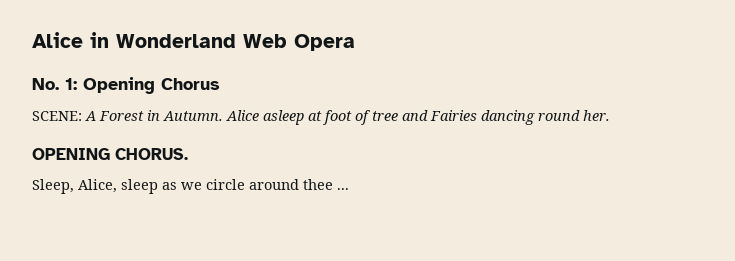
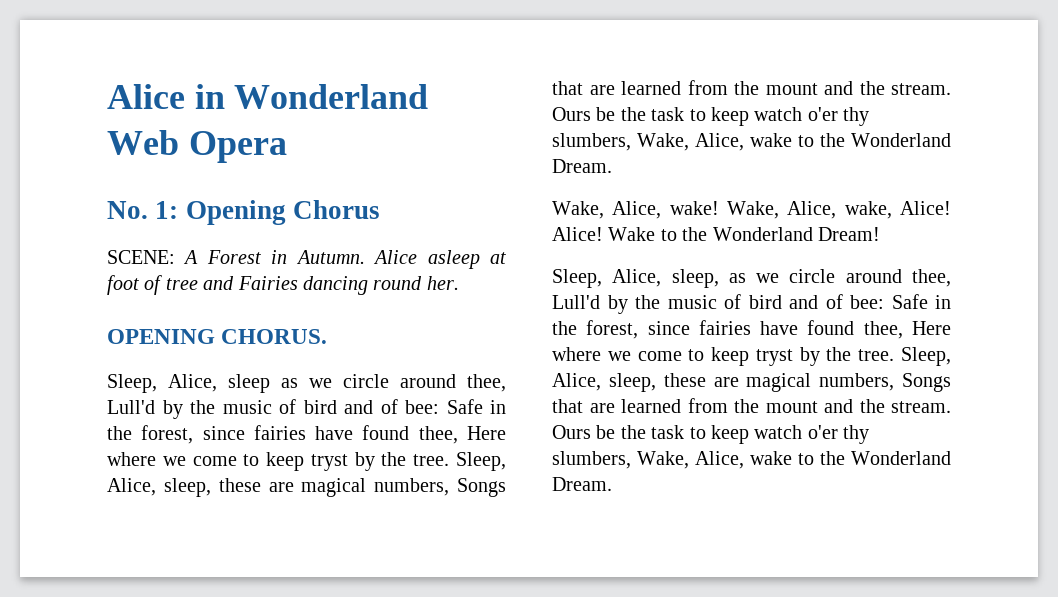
[303,179,349,190] thee ... -> [467,374,506,392] [107,399,506,419] [107,425,506,444] [107,452,506,471] [107,478,506,497] [552,80,951,95] [552,107,870,126] [552,133,951,151] [552,159,612,173] [552,201,951,219] [552,227,880,241] [552,269,951,288] [552,294,951,314] [552,320,951,339] [552,347,951,366] [552,373,951,392] [552,398,951,413] [552,425,870,444] [552,451,951,469] [552,477,612,491] thee, Lull'd by the music of bird and of bee: Safe in the forest, since fairies have found thee, Here where we come to keep tryst by the tree. Sleep, Alice, sleep, these are magical numbers, Songs that are learned from the mount and the stream. Ours be the task to keep watch o'er thy slumbers, Wake, Alice, wake to the Wonderland Dream. // Wake, Alice, wake! Wake, Alice, wake, Alice! Alice! Wake to the Wonderland Dream! // Sleep, Alice, sleep, as we circle around thee, Lull'd by the music of bird and of bee: Safe in the forest, since fairies have found thee, Here where we come to keep tryst by the tree. Sleep, Alice, sleep, these are magical numbers, Songs that are learned from the mount and the stream. Ours be the task to keep watch o'er thy slumbers, Wake, Alice, wake to the Wonderland Dream.

